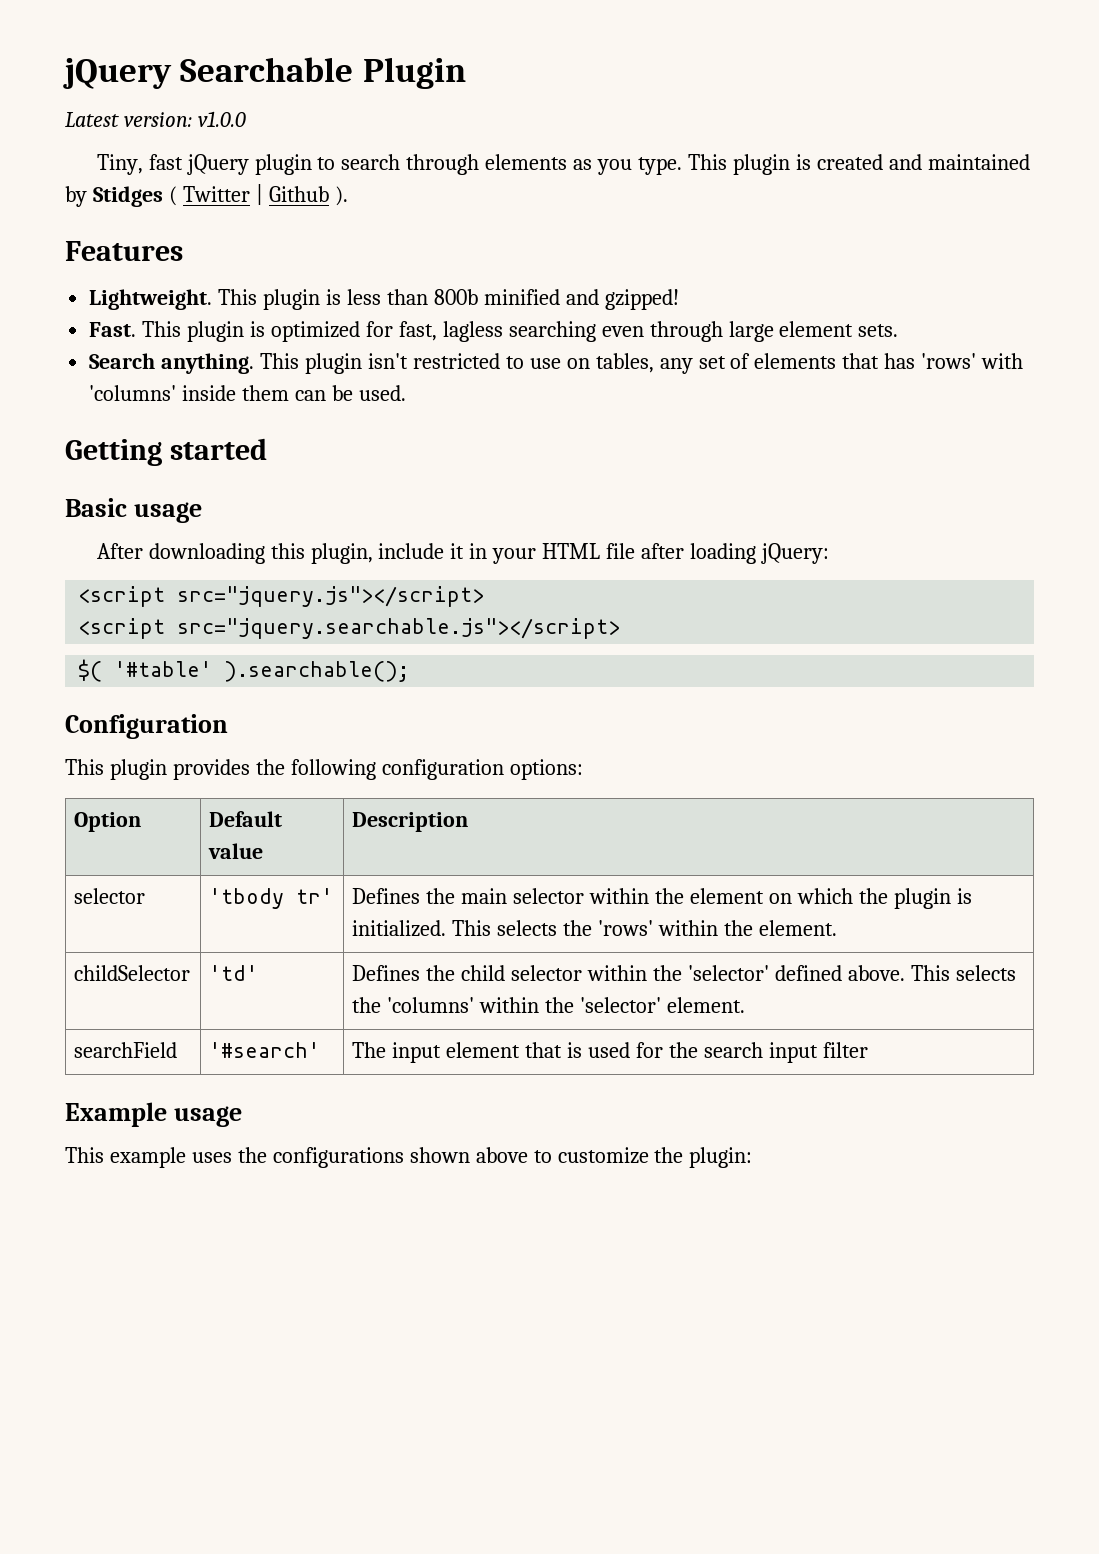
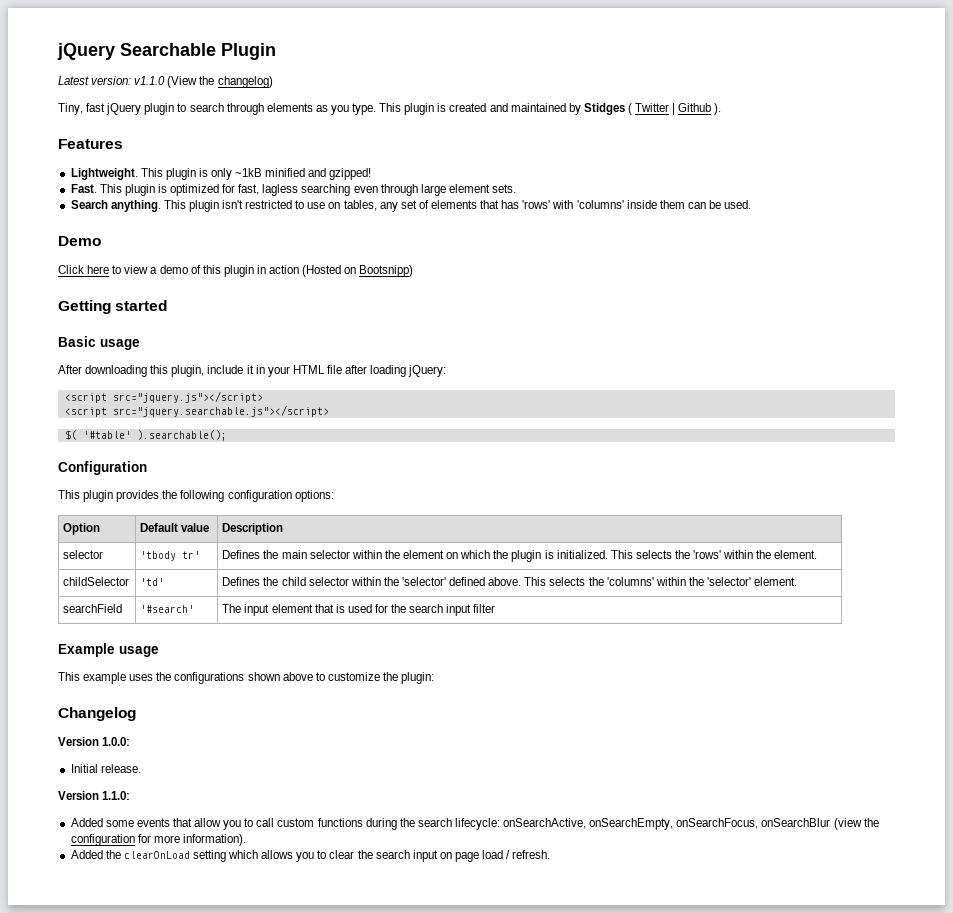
[197,111,246,127] v1.0.0 -> [134,76,273,88] v1.1.0 (View the changelog)
[346,289,478,305] less than 800b -> [211,168,263,180] only ~1kB
(406, 393) none -> [58,236,101,246] [58,265,414,277] // Demo // Click here to view a demo of this plugin in action (Hosted on Bootsnipp)
(753, 1157) none -> [58,707,136,721] [58,737,131,746] [70,764,141,773] [58,791,131,800] [70,818,879,830] [70,834,246,846] [70,850,551,862] // Changelog // Version 1.0.0: // Initial release. // Version 1.1.0: // Added some events that allow you to call custom functions during the search lifecycle: onSearchActive, onSearchEmpty, onSearchFocus, onSearchBlur (view the configuration for more information). // Added the clearOnLoad setting which allows you to clear the search input on page load / refresh.

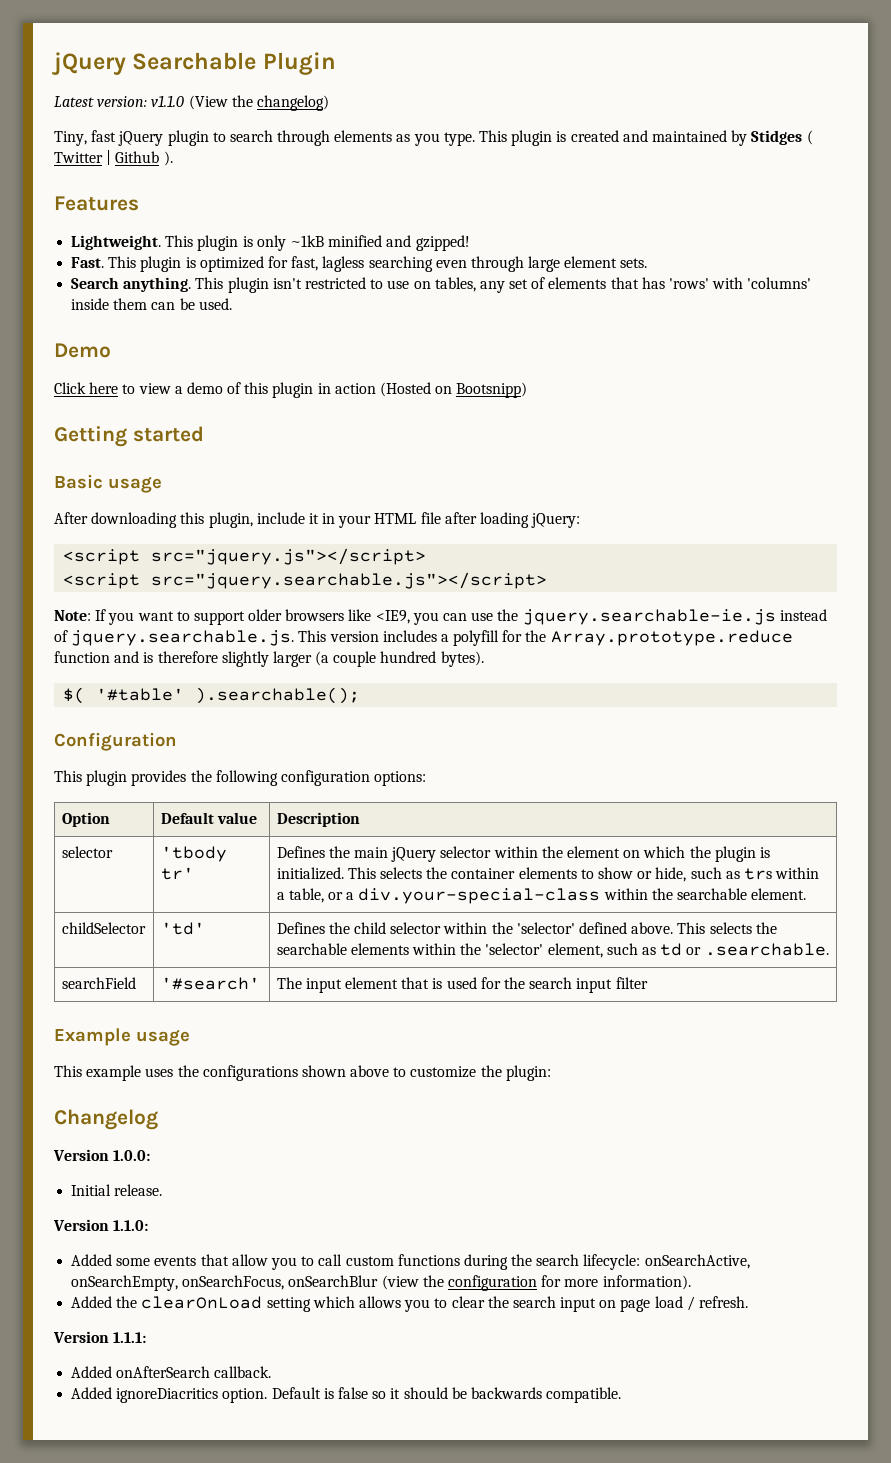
(329, 411) none -> [54,609,827,625] [54,630,793,646] [54,651,484,667] // Note: If you want to support older browsers like <IE9, you can use the jquery.searchable-ie.js instead of jquery.searchable.js. This version includes a polyfill for the Array.prototype.reduce function and is therefore slightly larger (a couple hundred bytes).
(307, 554) none -> [391,847,437,862] jQuery
[693,550,772,559] 'rows' within the -> [451,867,820,882] [276,888,747,904] container elements to show or hide, such as trs within a table, or a div.your-special-class within the searchable
[606,577,798,586] 'columns' within the 'selector' element. -> [276,943,829,958] searchable elements within the 'selector' element, such as td or .searchable.
(551, 854) none -> [53,1331,147,1343] [71,1366,272,1378] [71,1387,622,1403] // Version 1.1.1: // Added onAfterSearch callback. // Added ignoreDiacritics option. Default is false so it should be backwards compatible.

